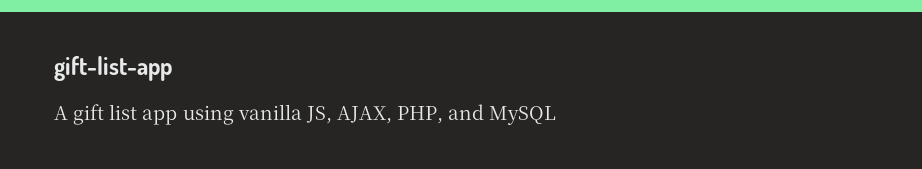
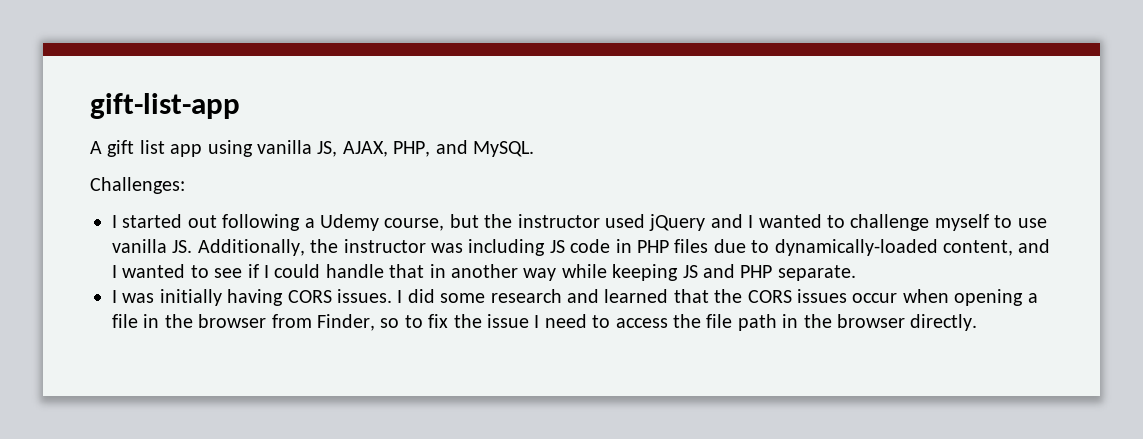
[489,106,557,125] MySQL -> [473,141,534,157] [90,177,185,194] [112,214,1047,231] [112,239,1051,256] [112,264,856,281] [112,289,1038,306] [112,314,978,331] MySQL. // Challenges: // I started out following a Udemy course, but the instructor used jQuery and I wanted to challenge myself to use vanilla JS. Additionally, the instructor was including JS code in PHP files due to dynamically-loaded content, and I wanted to see if I could handle that in another way while keeping JS and PHP separate. // I was initially having CORS issues. I did some research and learned that the CORS issues occur when opening a file in the browser from Finder, so to fix the issue I need to access the file path in the browser directly.

